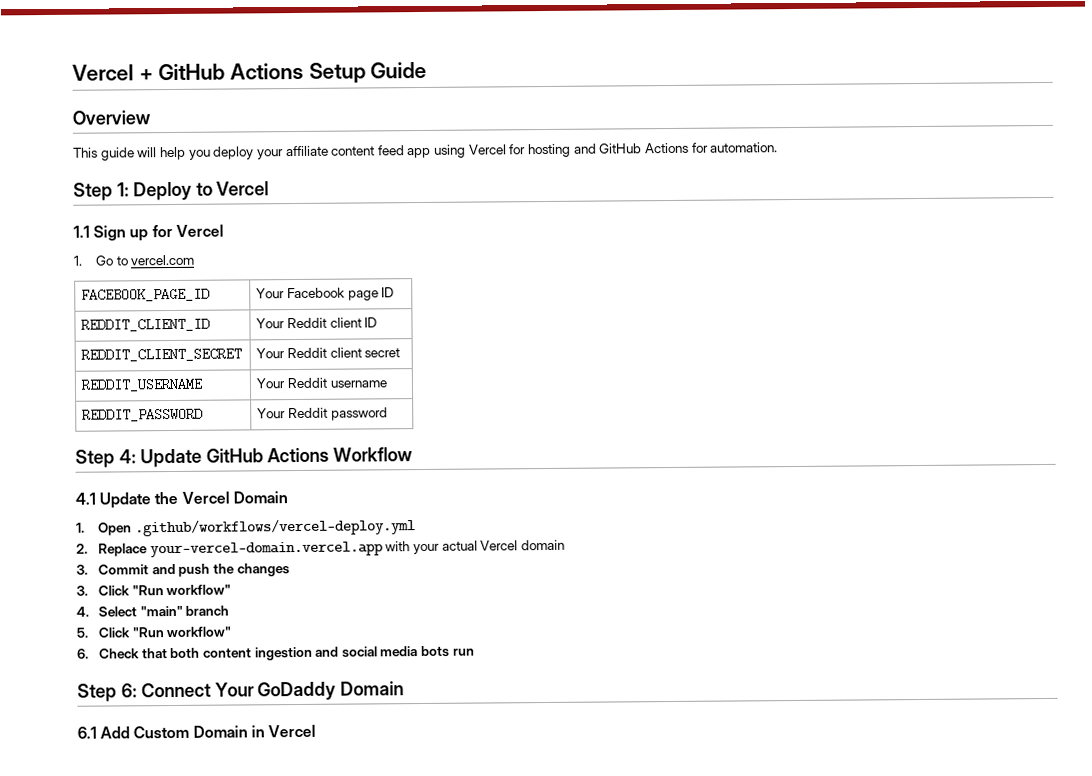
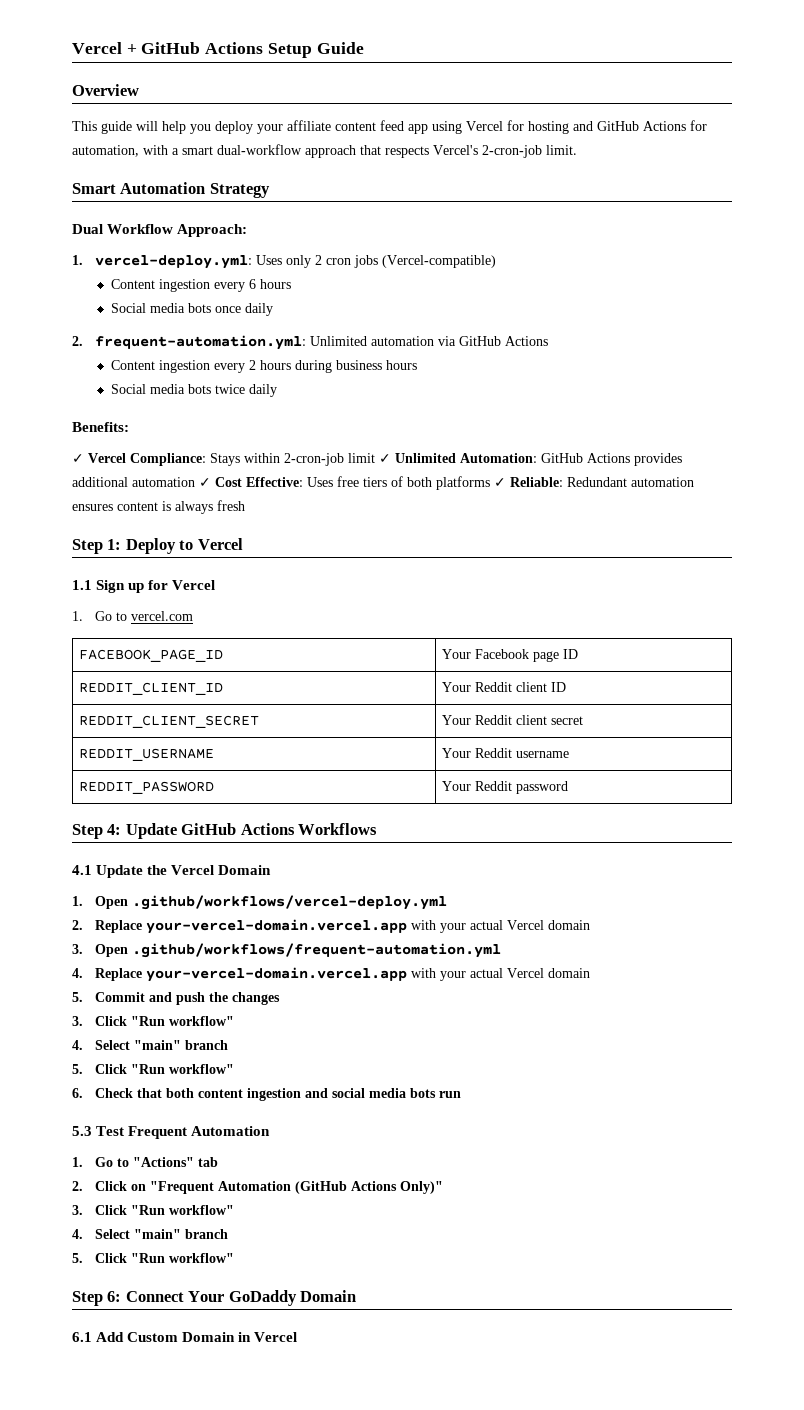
[710,142,779,153] automation. -> [72,144,577,158] [72,182,270,198] [72,224,248,237] [72,255,497,269] [110,279,291,292] [110,303,273,316] [72,335,549,350] [110,360,417,373] [110,384,277,397] [72,422,129,432] [72,453,682,466] [72,476,694,490] [72,500,245,514] automation, with a smart dual-workflow approach that respects Vercel's 2-cron-job limit. // Smart Automation Strategy // Dual Workflow Approach: // 1. vercel-deploy.yml: Uses only 2 cron jobs (Vercel-compatible) // Content ingestion every 6 hours // Social media bots once daily // 2. frequent-automation.yml: Unlimited automation via GitHub Actions // Content ingestion every 2 hours during business hours // Social media bots twice daily // Benefits: // ✓ Vercel Compliance: Stays within 2-cron-job limit ✓ Unlimited Automation: GitHub Actions provides additional automation ✓ Cost Effective: Uses free tiers of both platforms ✓ Reliable: Redundant automation ensures content is always fresh
[333,447,414,462] Workflow -> [298,823,378,835] Workflows
[76,564,88,575] // 3. -> [72,943,502,958] [72,967,591,982] [72,992,83,1002] // 3. Open .github/workflows/frequent-automation.yml // 4. Replace your-vercel-domain.vercel.app with your actual Vercel domain // 5.
(475, 652) none -> [72,1126,271,1139] [72,1157,219,1167] [72,1181,444,1194] [72,1205,235,1215] [72,1229,229,1239] [72,1253,235,1263] // 5.3 Test Frequent Automation // 1. Go to "Actions" tab // 2. Click on "Frequent Automation (GitHub Actions Only)" // 3. Click "Run workflow" // 4. Select "main" branch // 5. Click "Run workflow"

